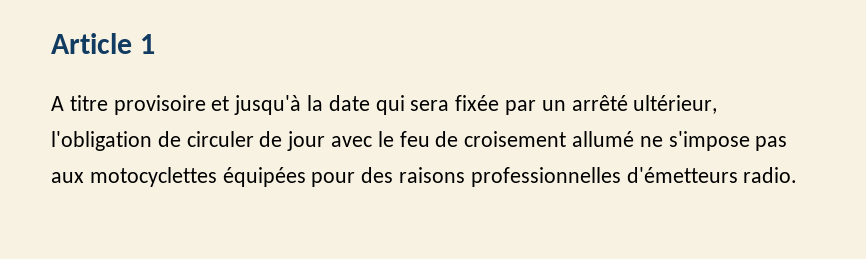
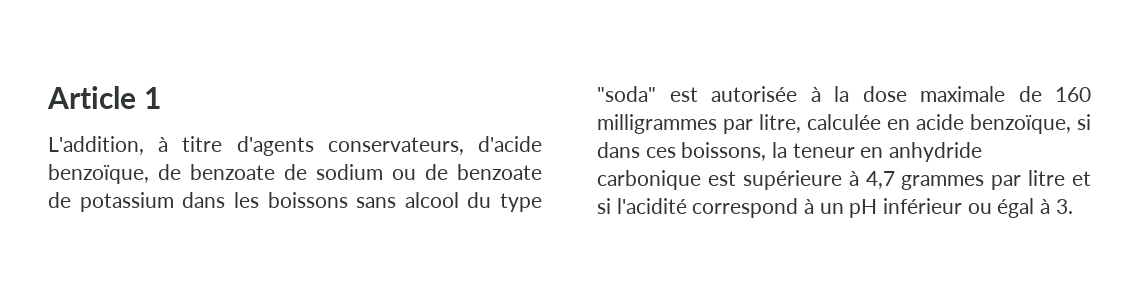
[51,95,718,115] [51,131,788,151] [51,167,798,187] A titre provisoire et jusqu'à la date qui sera fixée par un arrêté ultérieur, l'obligation de circuler de jour avec le feu de croisement allumé ne s'impose pas aux motocyclettes équipées pour des raisons professionnelles d'émetteurs radio. -> [48,136,542,156] [48,164,542,184] [48,192,542,212] [597,86,1091,102] [597,114,1091,134] [597,142,983,162] [597,170,1091,190] [597,198,1073,218] L'addition, à titre d'agents conservateurs, d'acide benzoïque, de benzoate de sodium ou de benzoate de potassium dans les boissons sans alcool du type "soda" est autorisée à la dose maximale de 160 milligrammes par litre, calculée en acide benzoïque, si dans ces boissons, la teneur en anhydride carbonique est supérieure à 4,7 grammes par litre et si l'acidité correspond à un pH inférieur ou égal à 3.

